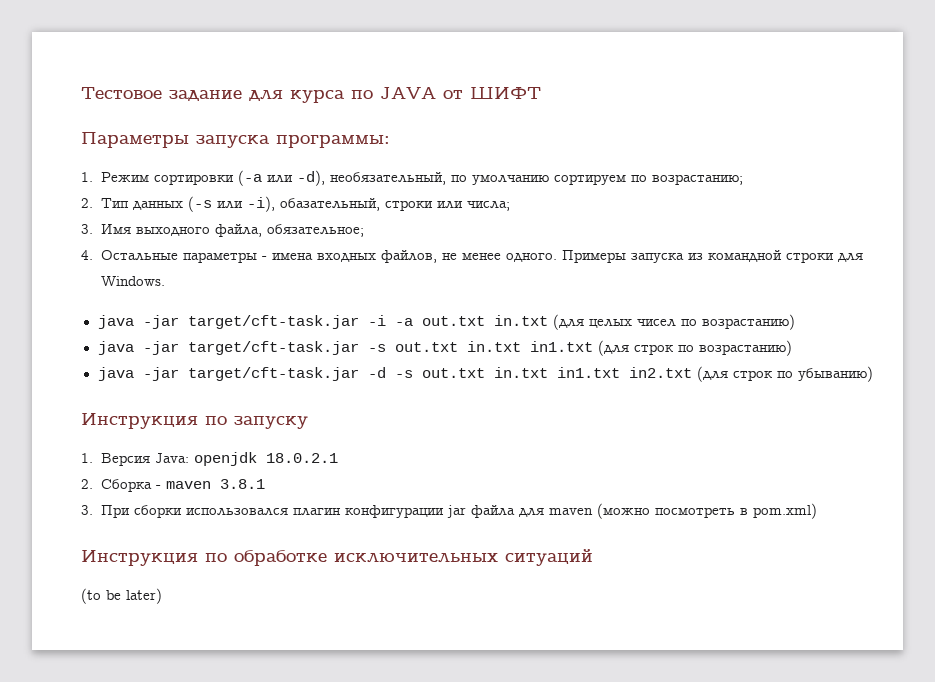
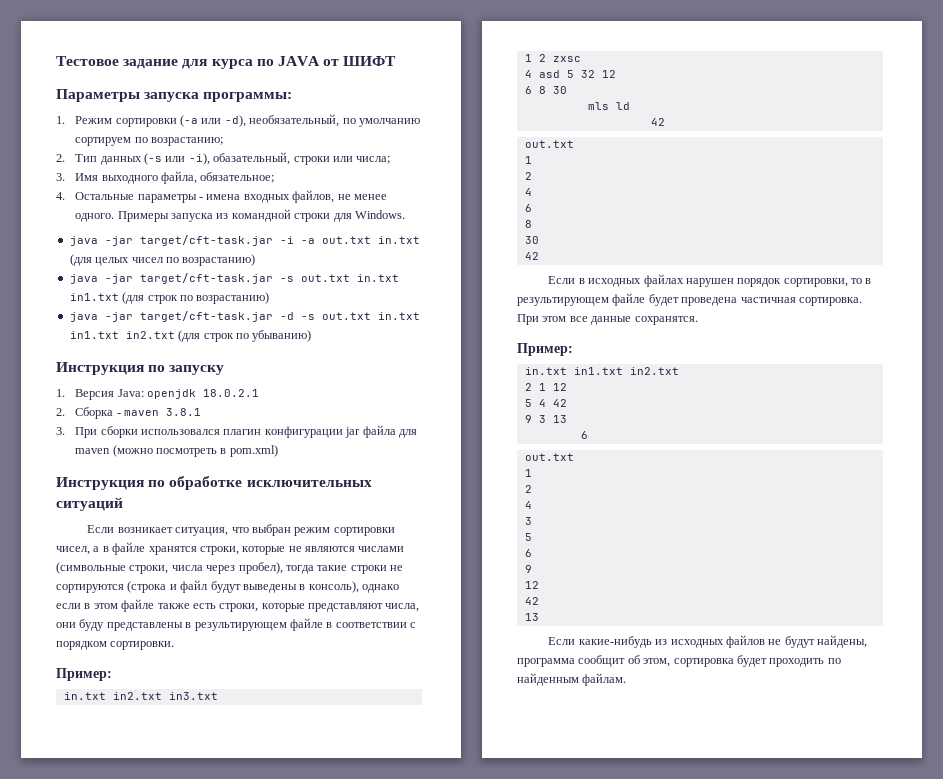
[81,588,162,604] (to be later) -> [87,524,395,536] [56,542,405,555] [56,562,403,574] [56,580,399,593] [56,599,420,612] [56,618,416,631] [56,641,175,650] [56,668,112,681] [63,692,218,700] [524,54,581,62] [524,70,616,78] [524,86,567,94] [587,102,630,110] [650,118,665,126] [524,140,574,148] [524,156,532,164] [524,172,532,180] [524,188,532,196] [524,204,532,212] [524,220,532,228] [524,236,539,244] [524,252,539,260] [548,274,872,287] [517,293,862,306] [517,314,698,325] [517,343,573,356] [524,367,679,375] [524,383,567,391] [524,399,567,407] [524,415,567,423] [580,431,588,439] [524,453,574,461] [524,469,532,477] [524,485,532,493] [524,501,532,509] [524,517,532,525] [524,533,532,541] [524,549,532,557] [524,565,532,573] [524,581,539,589] [524,597,539,605] [524,613,539,621] [548,635,868,648] [517,655,841,667] [517,673,627,686] Если возникает ситуация, что выбран режим сортировки чисел, а в файле хранятся строки, которые не являются числами (символьные строки, числа через пробел), тогда такие строки не сортируются (строка и файл будут выведены в консоль), однако если в этом файле также есть строки, которые представляют числа, они буду представлены в результирующем файле в соответствии с порядком сортировки. // Пример: // in.txt in2.txt in3.txt // 1 2 zxsc // 4 asd 5 32 12 // 6 8 30 // mls ld // 42 // out.txt // 1 // 2 // 4 // 6 // 8 // 30 // 42 // Если в исходных файлах нарушен порядок сортировки, то в результирующем файле будет проведена частичная сортировка. При этом все данные сохранятся. // Пример: // in.txt in1.txt in2.txt // 2 1 12 // 5 4 42 // 9 3 13 // 6 // out.txt // 1 // 2 // 4 // 3 // 5 // 6 // 9 // 12 // 42 // 13 // Если какие-нибудь из исходных файлов не будут найдены, программа сообщит об этом, сортировка будет проходить по найденным файлам.

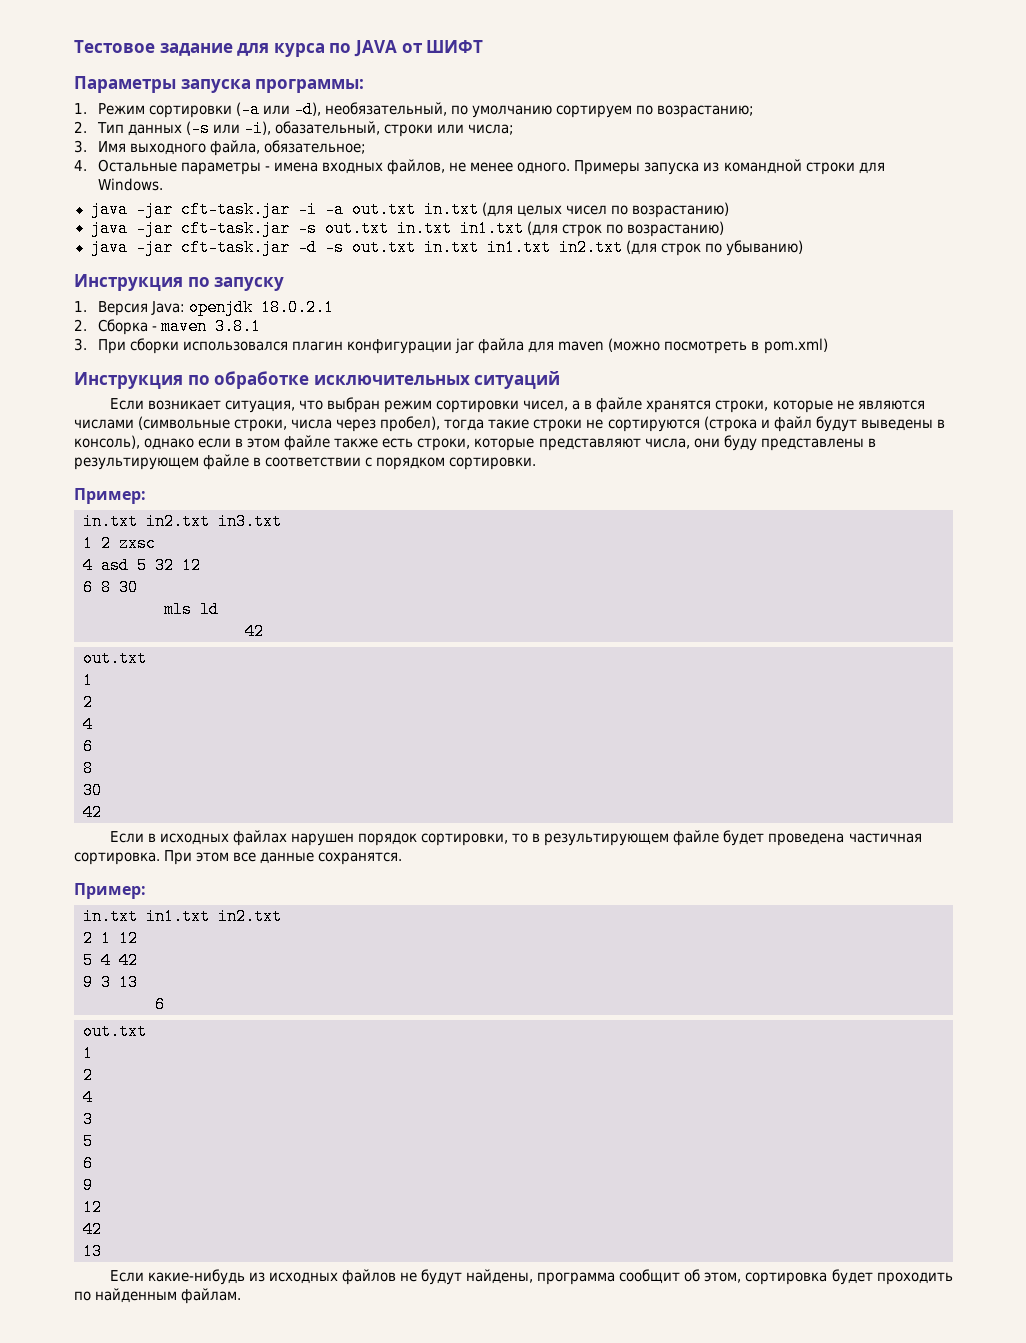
[139,235,273,246] target/cft-task.jar -> [180,201,290,218] cft-task.jar
[139,273,273,284] target/cft-task.jar -> [180,220,290,237] cft-task.jar
[139,311,273,322] target/cft-task.jar -> [180,239,290,256] cft-task.jar

